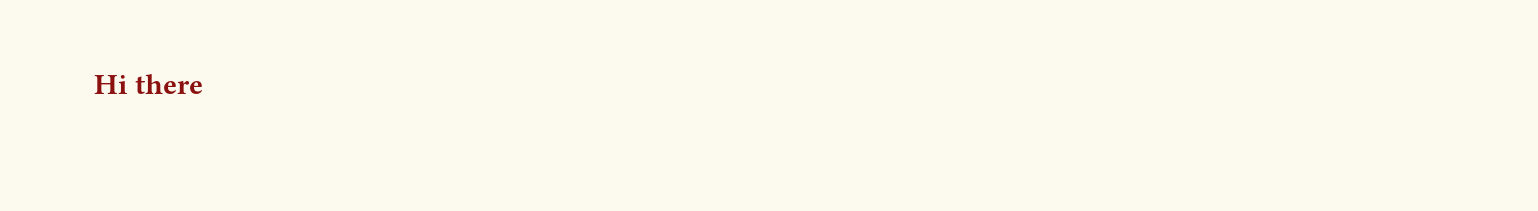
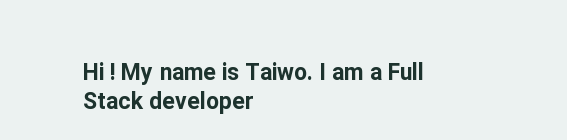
[134,74,203,94] there -> [110,62,424,85] [83,91,255,114] ! My name is Taiwo. I am a Full Stack developer

